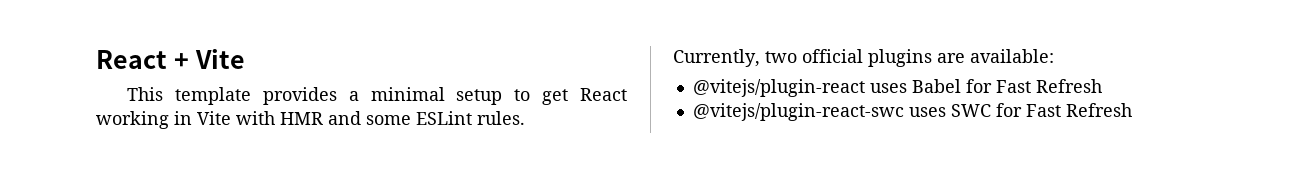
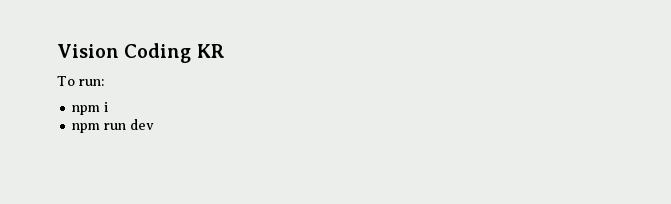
[96,49,245,69] [127,87,627,105] [96,111,525,129] [673,49,1054,67] [692,79,1102,97] [692,103,1132,121] React + Vite // This template provides a minimal setup to get React working in Vite with HMR and some ESLint rules. // Currently, two official plugins are available: // @vitejs/plugin-react uses Babel for Fast Refresh // @vitejs/plugin-react-swc uses SWC for Fast Refresh -> [57,43,225,63] [57,76,104,86] [72,102,109,115] [72,119,155,133] Vision Coding KR // To run: // npm i // npm run dev

